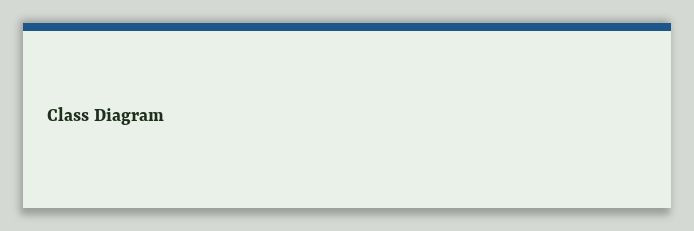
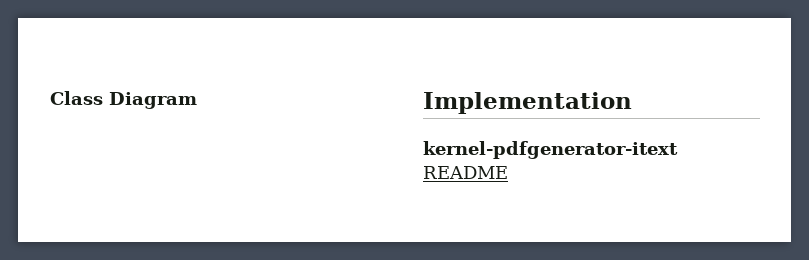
(165, 116) none -> [423,92,632,114] [423,141,678,159] [423,166,508,179] // Implementation // kernel-pdfgenerator-itext README

